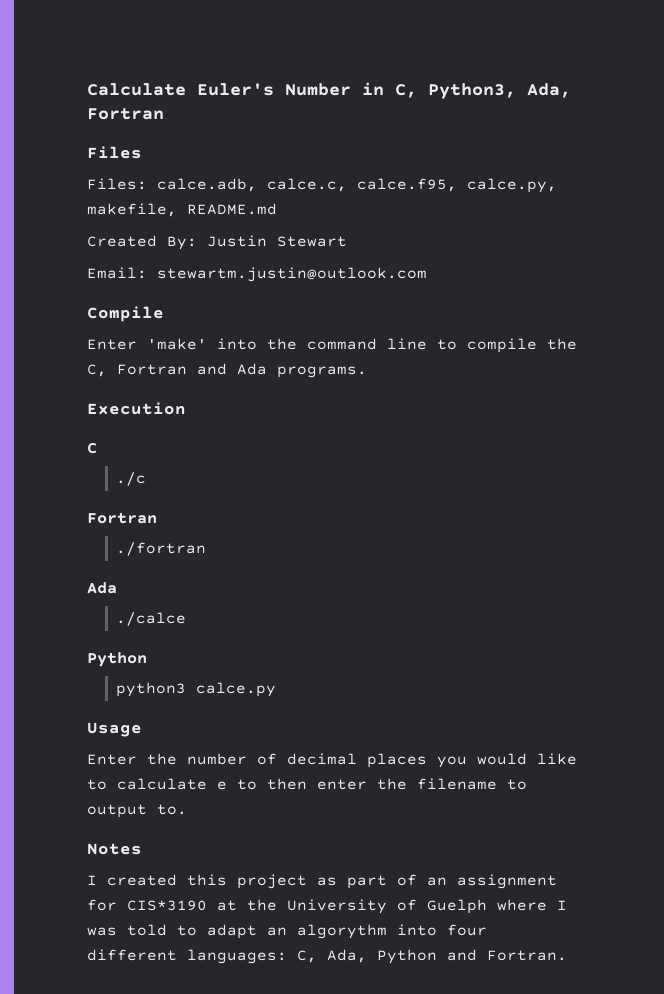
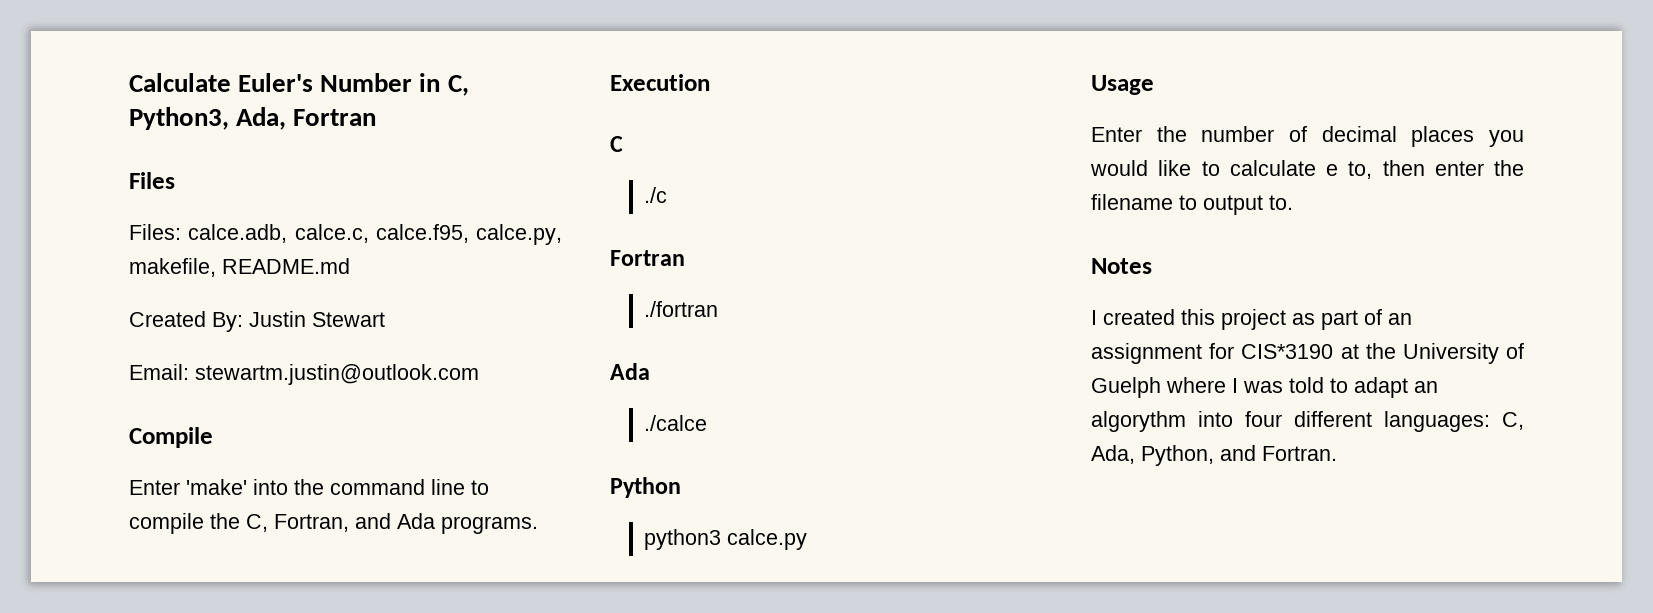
[117,364,187,375] Fortran -> [274,514,349,532] Fortran,
[237,779,257,790] to -> [1348,161,1373,179] to,
[377,949,437,964] Python -> [1141,445,1214,466] Python,

